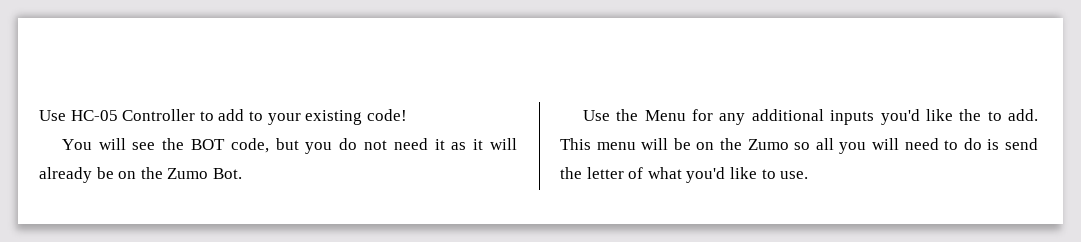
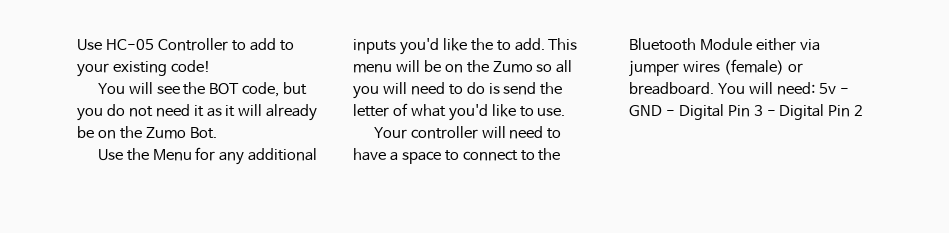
(809, 175) none -> [373,126,562,139] [353,148,561,164] [629,38,820,51] [629,59,803,77] [629,82,849,95] [629,104,864,120] // Your controller will need to have a space to connect to the Bluetooth Module either via jumper wires (female) or breadboard. You will need: 5v - GND - Digital Pin 3 - Digital Pin 2

